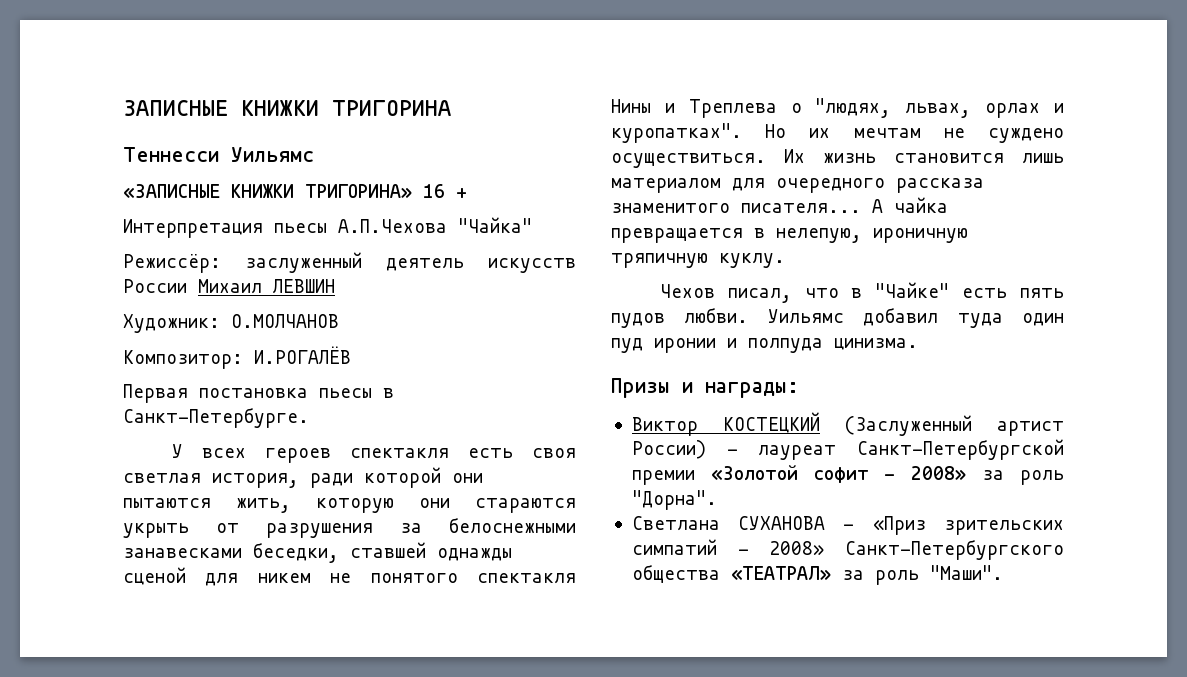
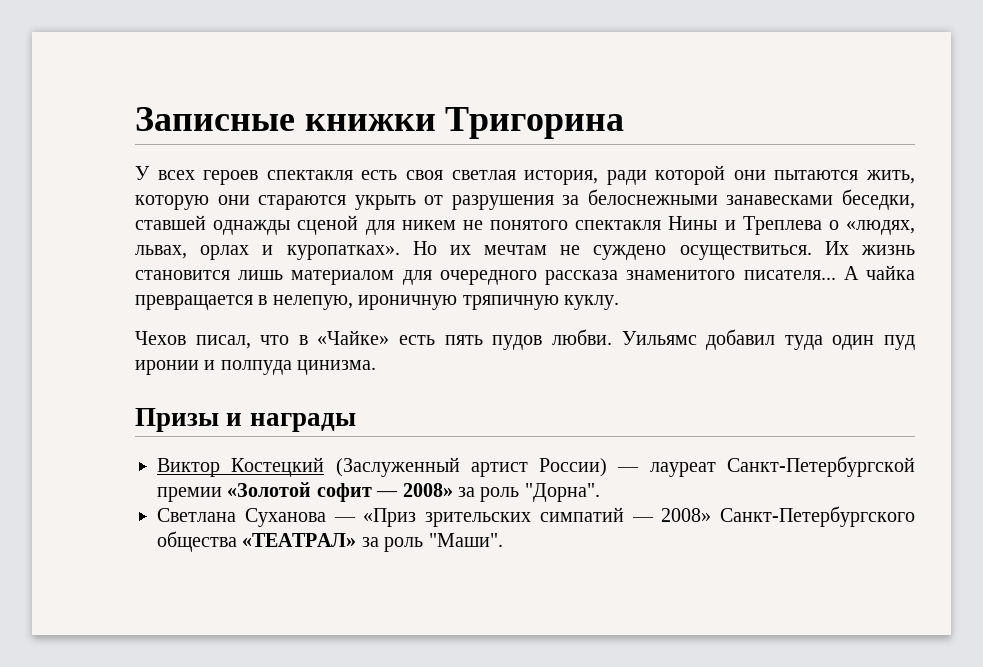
[123,100,451,116] [123,147,314,163] [123,184,467,199] [123,217,532,238] [123,252,576,273] [123,279,335,294] [123,314,339,333] [123,346,351,369] [123,384,394,403] [123,408,309,428] ЗАПИСНЫЕ КНИЖКИ ТРИГОРИНА // Теннесси Уильямс // «ЗАПИСНЫЕ КНИЖКИ ТРИГОРИНА» 16 + // Интерпретация пьесы А.П.Чехова "Чайка" // Режиссёр: заслуженный деятель искусств России Михаил ЛЕВШИН // Художник: О.МОЛЧАНОВ // Композитор: И.РОГАЛЁВ // Первая постановка пьесы в Санкт-Петербурге. -> [135,107,625,139] Записные книжки Тригорина
[815,98,892,118] "людях, -> [845,220,915,235] «людях,
[611,123,742,143] куропатках". -> [286,245,400,260] куропатках».
[875,282,950,298] "Чайке" -> [317,330,390,345] «Чайке»
[705,382,799,398] награды: -> [249,413,356,432] награды
[722,412,820,433] КОСТЕЦКИЙ -> [231,457,325,477] Костецкий
[726,449,738,455] - -> [617,467,640,472] —
[884,474,896,480] - -> [376,491,399,497] —
[738,516,855,530] СУХАНОВА - -> [244,508,356,527] Суханова —
[737,549,749,555] - -> [631,517,654,522] —

